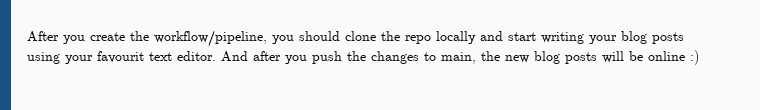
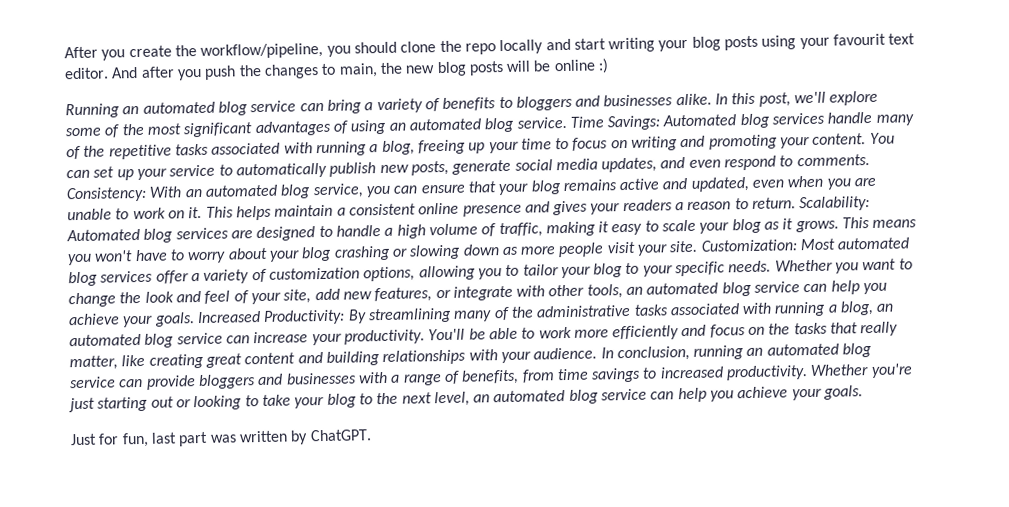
(699, 57) none -> [65,90,879,119] [65,111,914,138] [66,132,895,160] [66,154,870,181] [66,175,877,203] [67,195,871,221] [66,216,918,243] [67,237,910,266] [68,258,913,287] [68,280,888,308] [68,300,895,328] [69,321,899,348] [69,342,873,371] [69,363,913,390] [68,385,864,413] [70,429,372,448] // Running an automated blog service can bring a variety of benefits to bloggers and businesses alike. In this post, we'll explore some of the most significant advantages of using an automated blog service. Time Savings: Automated blog services handle many of the repetitive tasks associated with running a blog, freeing up your time to focus on writing and promoting your content. You can set up your service to automatically publish new posts, generate social media updates, and even respond to comments. Consistency: With an automated blog service, you can ensure that your blog remains active and updated, even when you are unable to work on it. This helps maintain a consistent online presence and gives your readers a reason to return. Scalability: Automated blog services are designed to handle a high volume of traffic, making it easy to scale your blog as it grows. This means you won't have to worry about your blog crashing or slowing down as more people visit your site. Customization: Most automated blog services offer a variety of customization options, allowing you to tailor your blog to your specific needs. Whether you want to change the look and feel of your site, add new features, or integrate with other tools, an automated blog service can help you achieve your goals. Increased Productivity: By streamlining many of the administrative tasks associated with running a blog, an automated blog service can increase your productivity. You'll be able to work more efficiently and focus on the tasks that really matter, like creating great content and building relationships with your audience. In conclusion, running an automated blog service can provide bloggers and businesses with a range of benefits, from time savings to increased productivity. Whether you're just starting out or looking to take your blog to the next level, an automated blog service can help you achieve your goals. // Just for fun, last part was written by ChatGPT.

